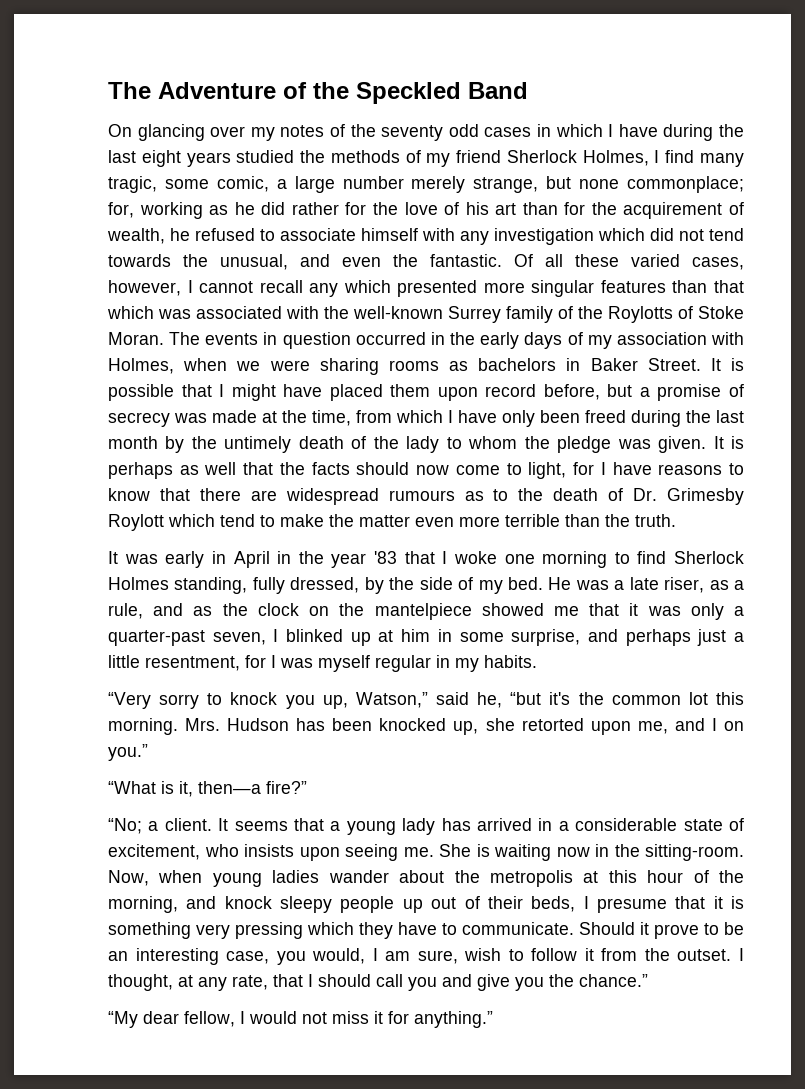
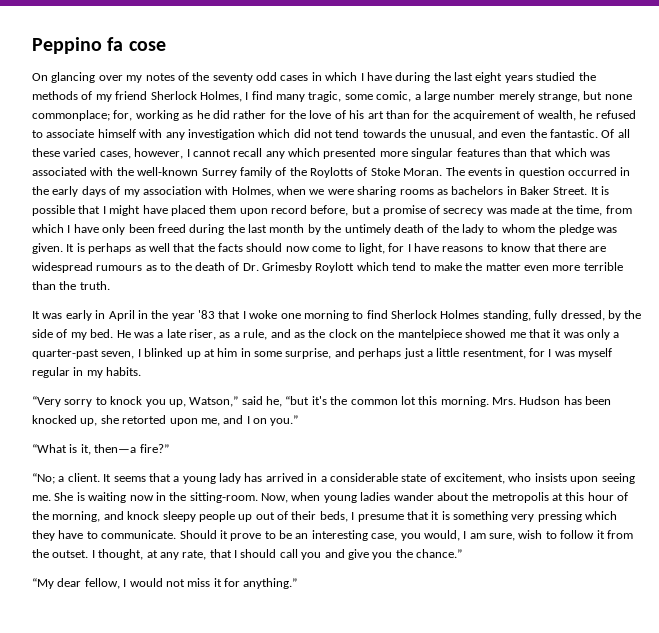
[108,82,528,104] The Adventure of the Speckled Band -> [32,37,166,54] Peppino fa cose

